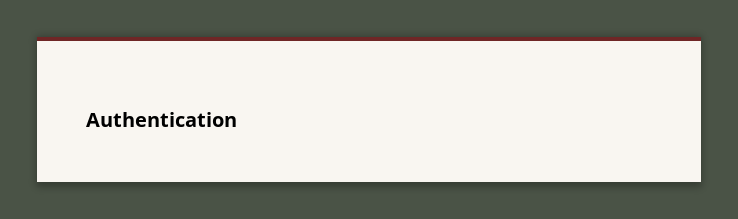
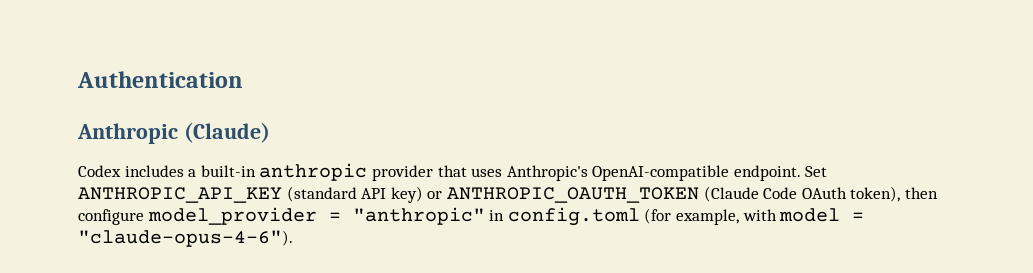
(237, 119) none -> [77,122,270,144] [78,163,828,181] [78,186,938,203] [78,207,865,226] [78,230,293,247] // Anthropic (Claude) // Codex includes a built-in anthropic provider that uses Anthropic's OpenAI-compatible endpoint. Set ANTHROPIC_API_KEY (standard API key) or ANTHROPIC_OAUTH_TOKEN (Claude Code OAuth token), then configure model_provider = "anthropic" in config.toml (for example, with model = "claude-opus-4-6").

